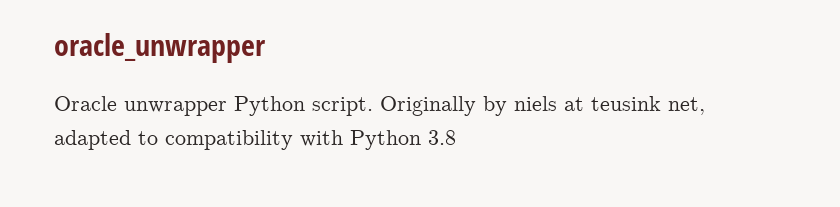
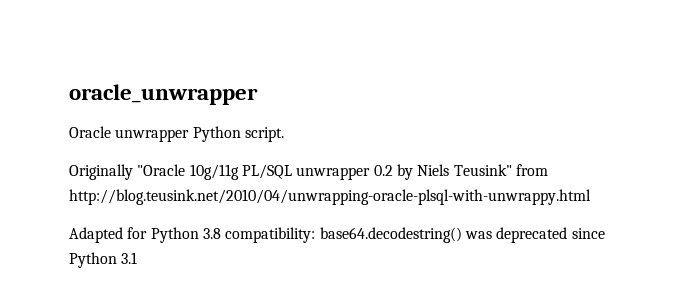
[380,96,705,116] [54,130,456,150] Originally by niels at teusink net, adapted to compatibility with Python 3.8 -> [69,164,548,180] [69,189,591,205] [69,227,605,243] [69,252,138,268] // Originally "Oracle 10g/11g PL/SQL unwrapper 0.2 by Niels Teusink" from http://blog.teusink.net/2010/04/unwrapping-oracle-plsql-with-unwrappy.html // Adapted for Python 3.8 compatibility: base64.decodestring() was deprecated since Python 3.1

